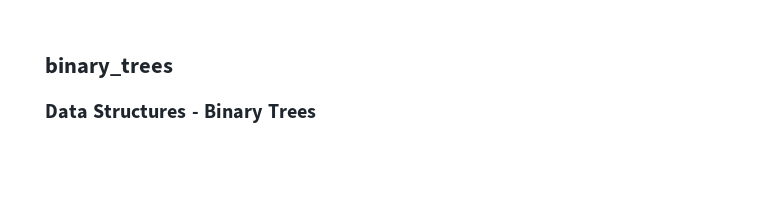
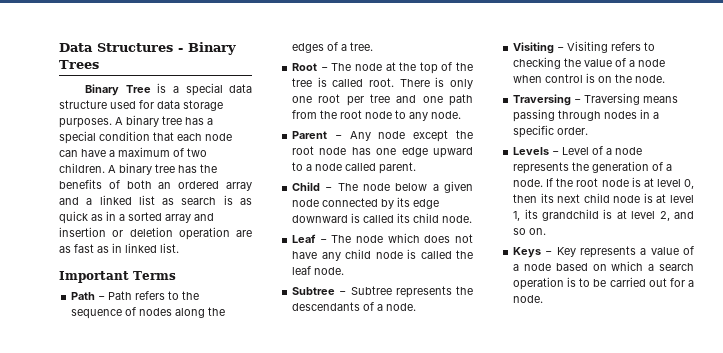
[45,57,173,78] binary_trees // -> (59, 47) none
(316, 111) none -> [85,83,253,96] [59,100,223,111] [59,115,213,128] [59,131,232,144] [59,147,207,157] [59,163,217,175] [59,179,252,191] [59,195,252,205] [59,211,214,224] [59,227,252,240] [59,243,179,253] [59,271,176,283] [71,291,200,300] [71,307,226,319] [292,42,374,53] [292,62,473,74] [292,77,473,89] [292,94,473,106] [292,110,462,121] [292,130,473,142] [292,146,473,158] [292,162,417,174] [292,181,473,193] [292,197,440,209] [292,213,473,223] [292,233,473,243] [292,249,473,261] [292,266,345,275] [292,286,473,298] [292,302,417,311] [513,41,656,54] [513,57,666,69] [513,73,666,83] [513,93,679,106] [513,109,660,122] [513,125,589,138] [513,146,643,155] [513,161,673,174] [513,177,694,189] [513,193,694,203] [513,209,694,221] [513,228,547,235] [513,246,694,258] [513,261,694,271] [513,277,694,290] [513,295,544,303] // Binary Tree is a special data structure used for data storage purposes. A binary tree has a special condition that each node can have a maximum of two children. A binary tree has the benefits of both an ordered array and a linked list as search is as quick as in a sorted array and insertion or deletion operation are as fast as in linked list. // Important Terms // Path − Path refers to the sequence of nodes along the edges of a tree. // Root − The node at the top of the tree is called root. There is only one root per tree and one path from the root node to any node. // Parent − Any node except the root node has one edge upward to a node called parent. // Child − The node below a given node connected by its edge downward is called its child node. // Leaf − The node which does not have any child node is called the leaf node. // Subtree − Subtree represents the descendants of a node. // Visiting − Visiting refers to checking the value of a node when control is on the node. // Traversing − Traversing means passing through nodes in a specific order. // Levels − Level of a node represents the generation of a node. If the root node is at level 0, then its next child node is at level 1, its grandchild is at level 2, and so on. // Keys − Key represents a value of a node based on which a search operation is to be carried out for a node.

